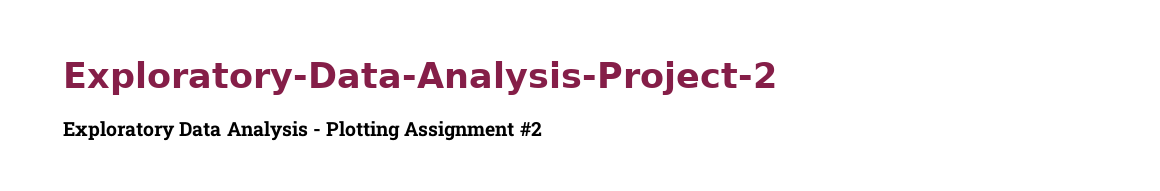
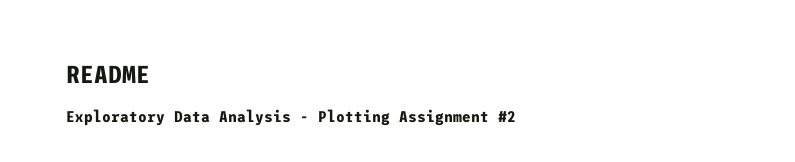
[63,61,777,95] Exploratory-Data-Analysis-Project-2 -> [66,65,150,83] README

